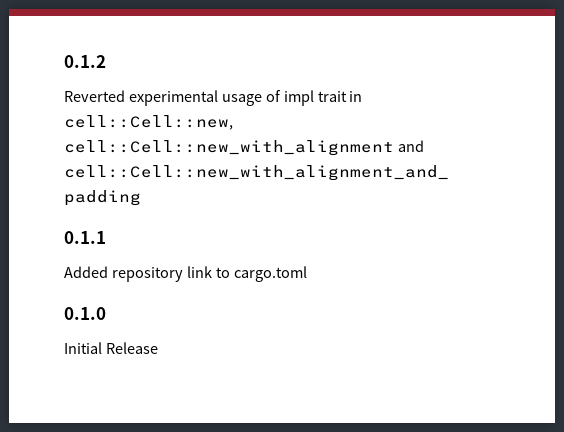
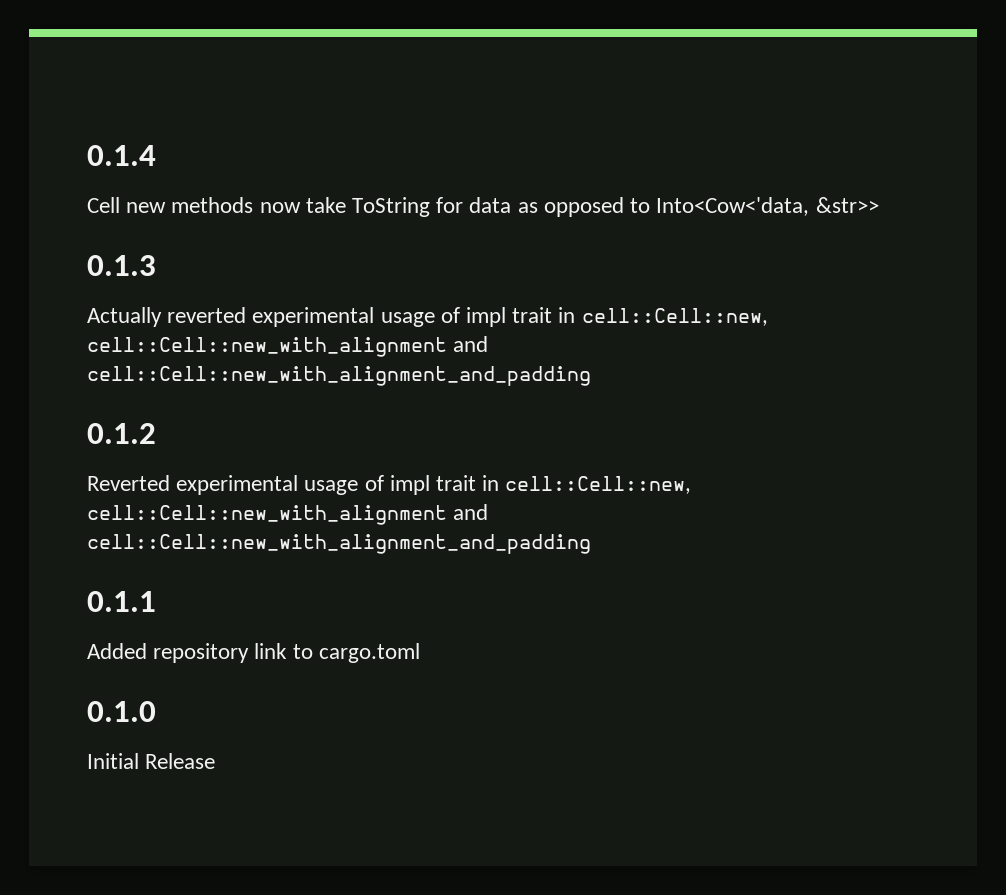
(64, 61) none -> [87,145,156,166] [87,197,879,217] [87,255,156,276] [87,307,768,327] [87,336,489,357] [87,366,591,386] 0.1.4 // Cell new methods now take ToString for data as opposed to Into<Cow<'data, &str>> // 0.1.3 // Actually reverted experimental usage of impl trait in cell::Cell::new, cell::Cell::new_with_alignment and cell::Cell::new_with_alignment_and_padding //

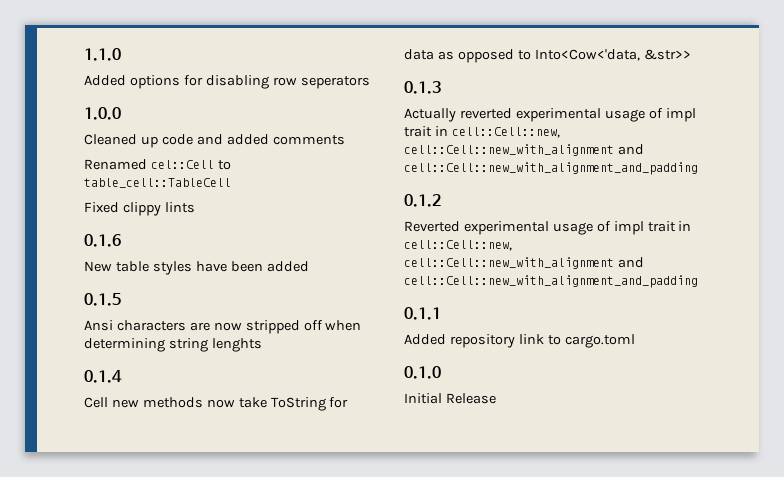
(87, 155) none -> [84,48,121,61] [84,75,370,89] [84,107,121,120] [84,134,345,148] [84,159,231,170] [84,178,231,188] [84,202,195,216] [84,234,121,247] [84,261,309,275] [84,293,121,306] [84,320,362,334] [84,338,262,352] 1.1.0 // Added options for disabling row seperators // 1.0.0 // Cleaned up code and added comments // Renamed cel::Cell to table_cell::TableCell // Fixed clippy lints // 0.1.6 // New table styles have been added // 0.1.5 // Ansi characters are now stripped off when determining string lenghts //

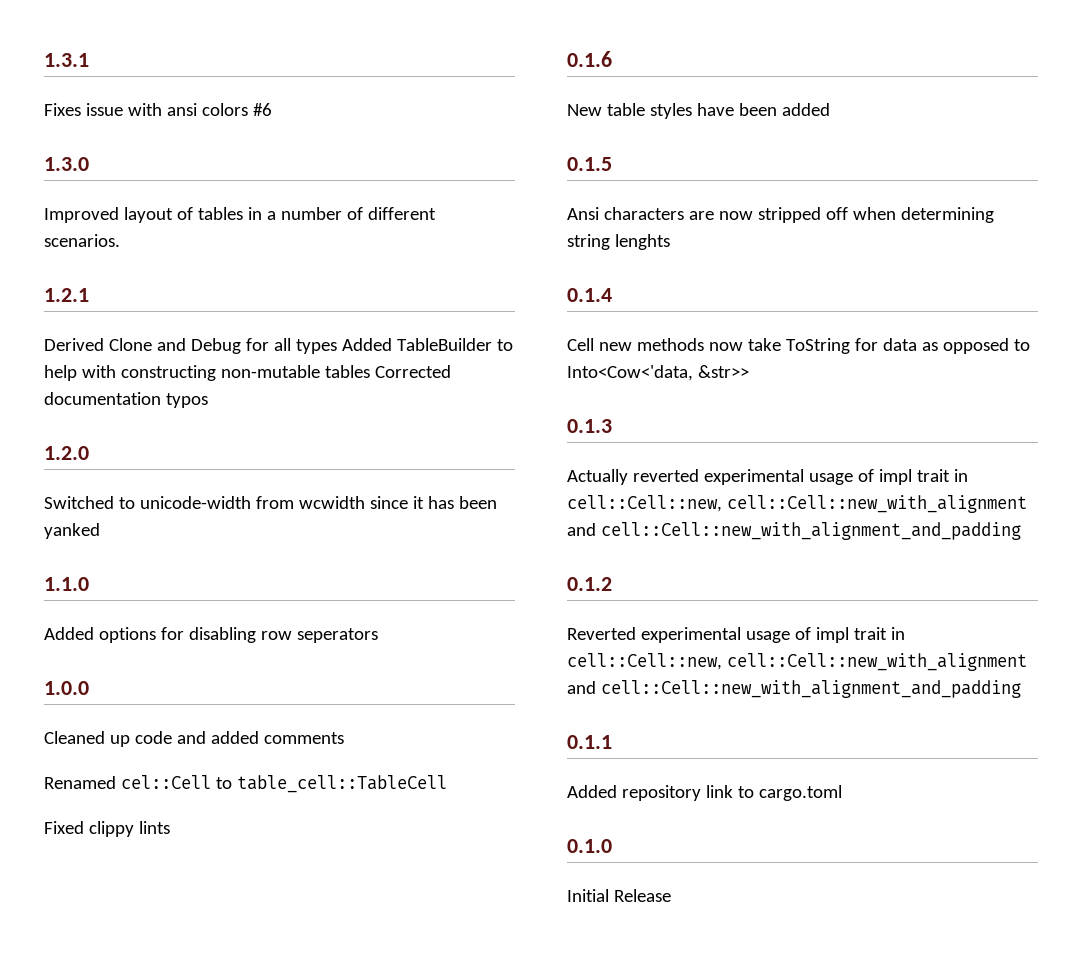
(84, 54) none -> [44,53,89,67] [44,103,272,116] [44,157,89,171] [44,207,436,223] [44,234,120,247] [44,288,89,302] [44,338,513,354] [44,365,451,381] [44,392,208,408] [44,446,89,460] [44,496,497,509] [44,523,100,539] 1.3.1 // Fixes issue with ansi colors #6 // 1.3.0 // Improved layout of tables in a number of different scenarios. // 1.2.1 // Derived Clone and Debug for all types Added TableBuilder to help with constructing non-mutable tables Corrected documentation typos // 1.2.0 // Switched to unicode-width from wcwidth since it has been yanked //

